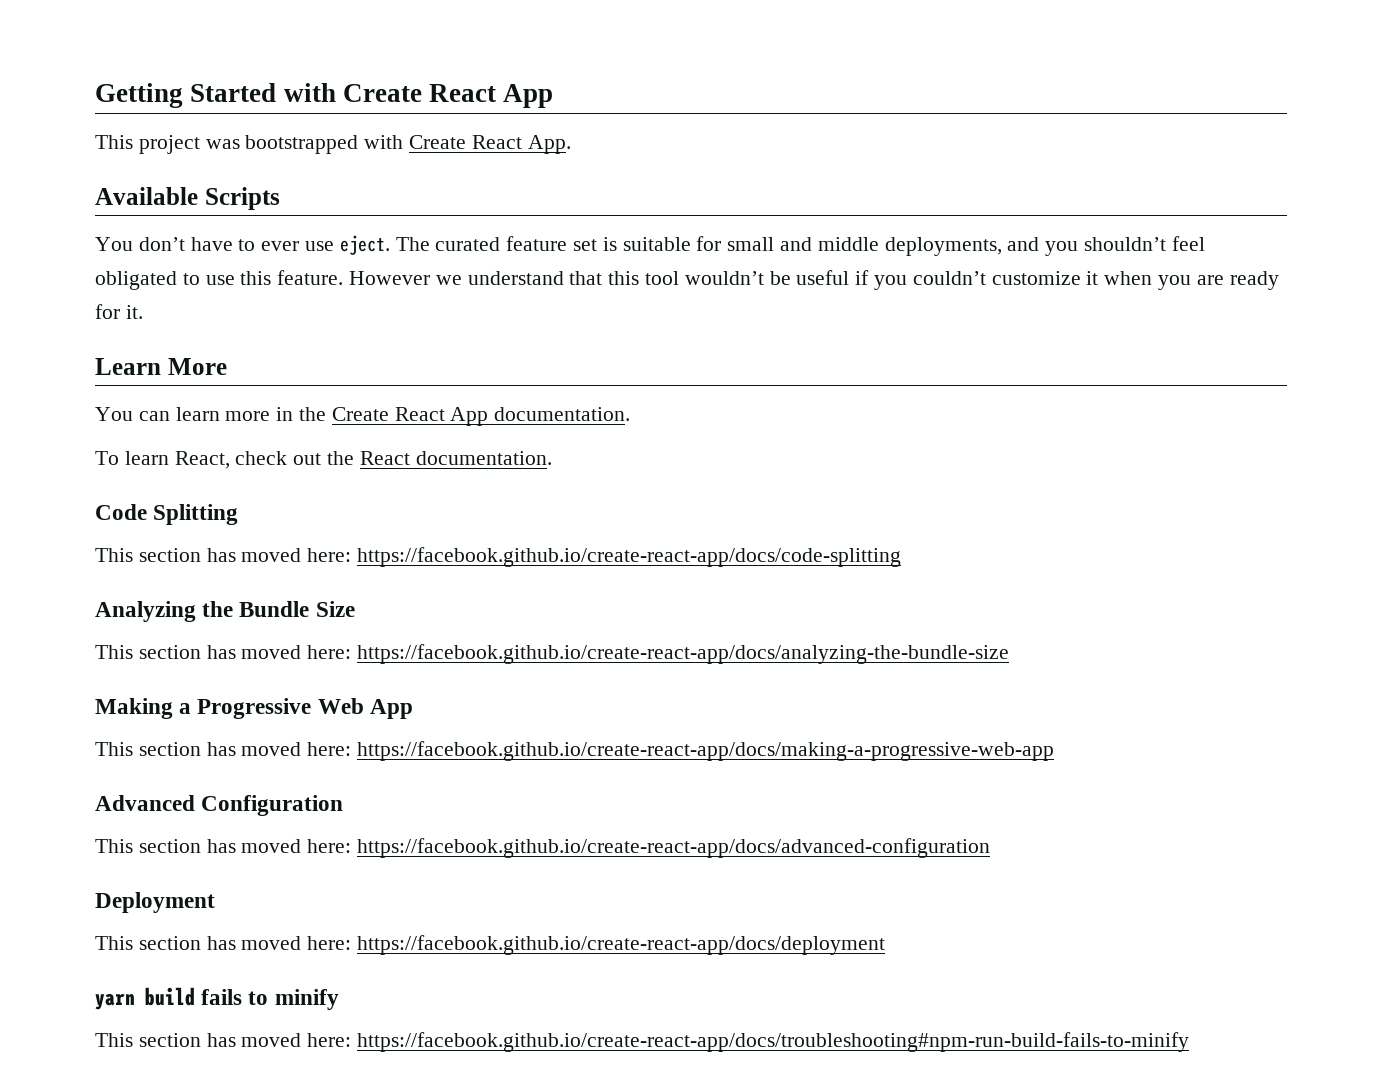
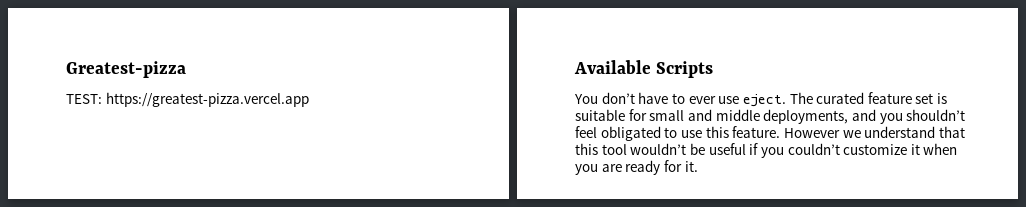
[95,83,554,108] [95,135,571,154] Getting Started with Create React App // This project was bootstrapped with Create React App. -> [66,61,186,78] [66,92,309,107] Greatest-pizza // TEST: https://greatest-pizza.vercel.app
[95,358,227,375] [95,407,631,426] [95,451,552,469] [95,504,239,525] [95,547,902,567] [95,601,355,622] [95,644,1010,664] [95,698,413,719] [95,741,1055,761] [95,795,344,816] [95,838,991,858] [95,892,215,913] [95,935,886,955] [95,987,339,1010] [95,1032,1190,1052] // Learn More // You can learn more in the Create React App documentation. // To learn React, check out the React documentation. // Code Splitting // This section has moved here: https://facebook.github.io/create-react-app/docs/code-splitting // Analyzing the Bundle Size // This section has moved here: https://facebook.github.io/create-react-app/docs/analyzing-the-bundle-size // Making a Progressive Web App // This section has moved here: https://facebook.github.io/create-react-app/docs/making-a-progressive-web-app // Advanced Configuration // This section has moved here: https://facebook.github.io/create-react-app/docs/advanced-configuration // Deployment // This section has moved here: https://facebook.github.io/create-react-app/docs/deployment // yarn build fails to minify // This section has moved here: https://facebook.github.io/create-react-app/docs/troubleshooting#npm-run-build-fails-to-minify -> (698, 166) none

